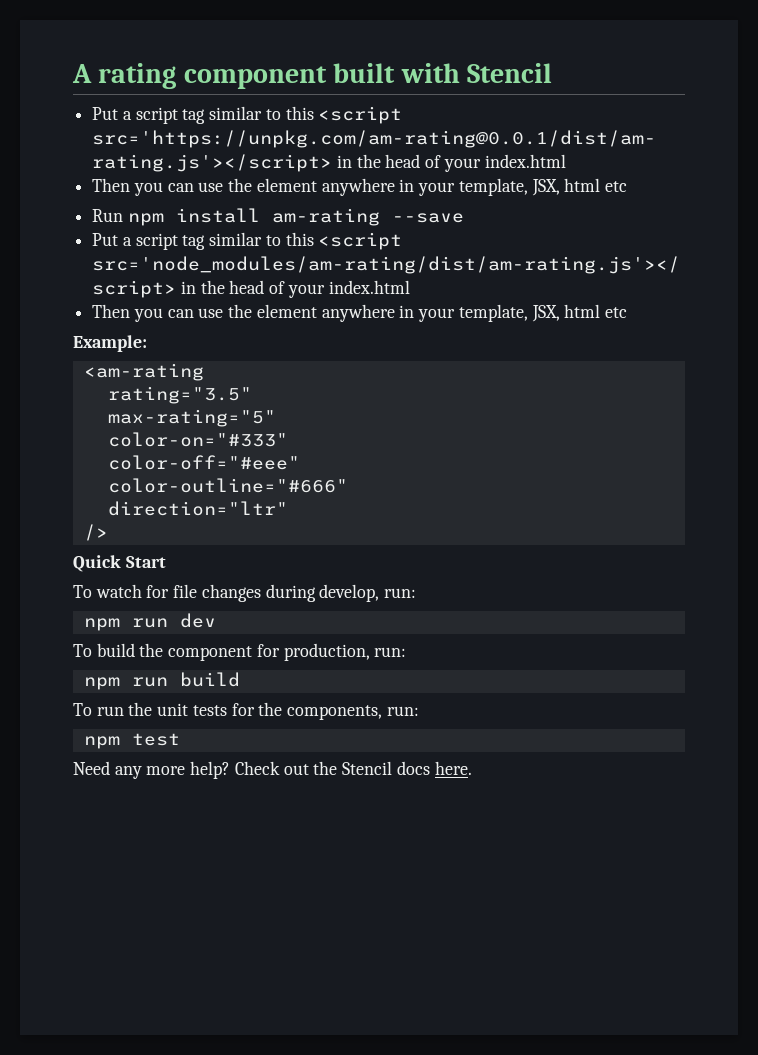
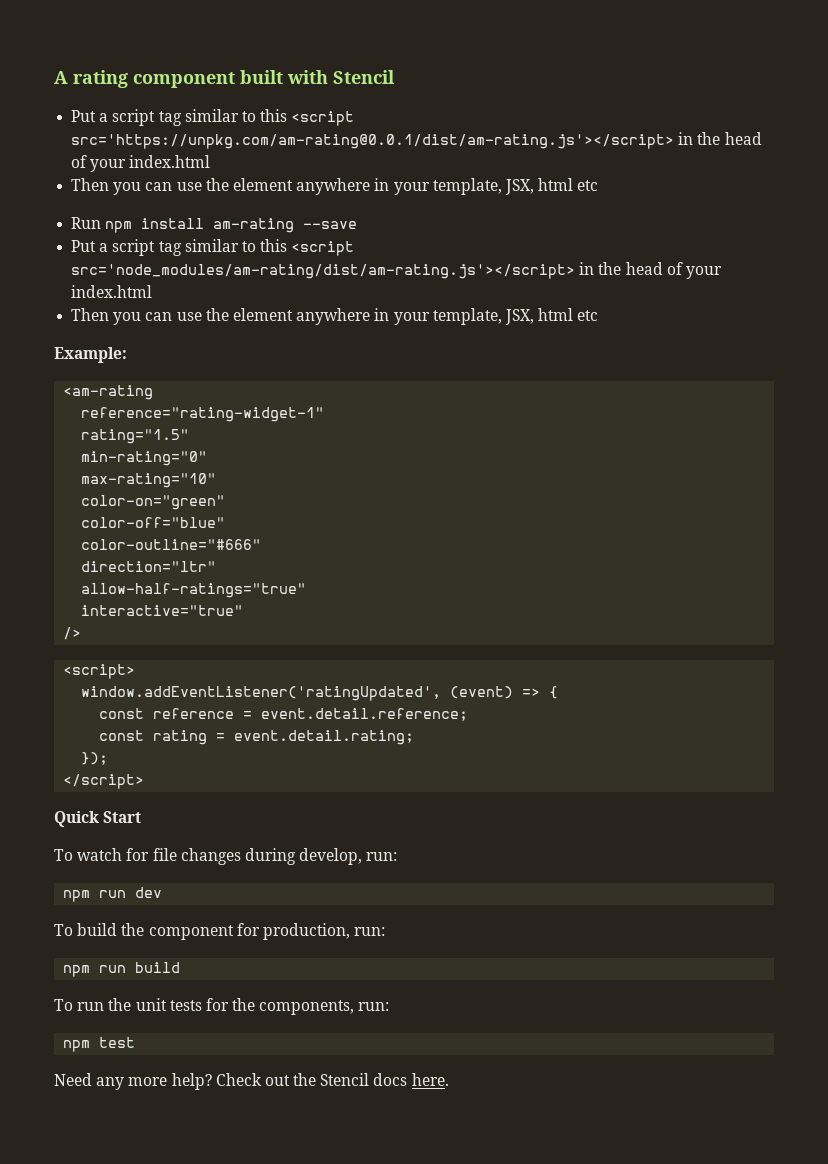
[107,386,252,404] [107,409,276,427] [107,432,288,447] [107,455,300,470] rating="3.5" // max-rating="5" // color-on="#333" // color-off="#eee" -> [81,407,325,422] [81,429,190,444] [81,451,208,466] [81,473,217,488] [81,495,226,510] [81,517,226,528] reference="rating-widget-1" // rating="1.5" // min-rating="0" // max-rating="10" // color-on="green" // color-off="blue"
(288, 508) none -> [81,583,307,598] [81,605,244,616] // allow-half-ratings="true" // interactive="true"
(108, 532) none -> [63,664,136,679] [81,686,559,701] [99,708,469,721] [99,730,415,745] [81,752,109,765] [63,774,145,789] // <script> // window.addEventListener('ratingUpdated', (event) => { // const reference = event.detail.reference; // const rating = event.detail.rating; // }); // </script>

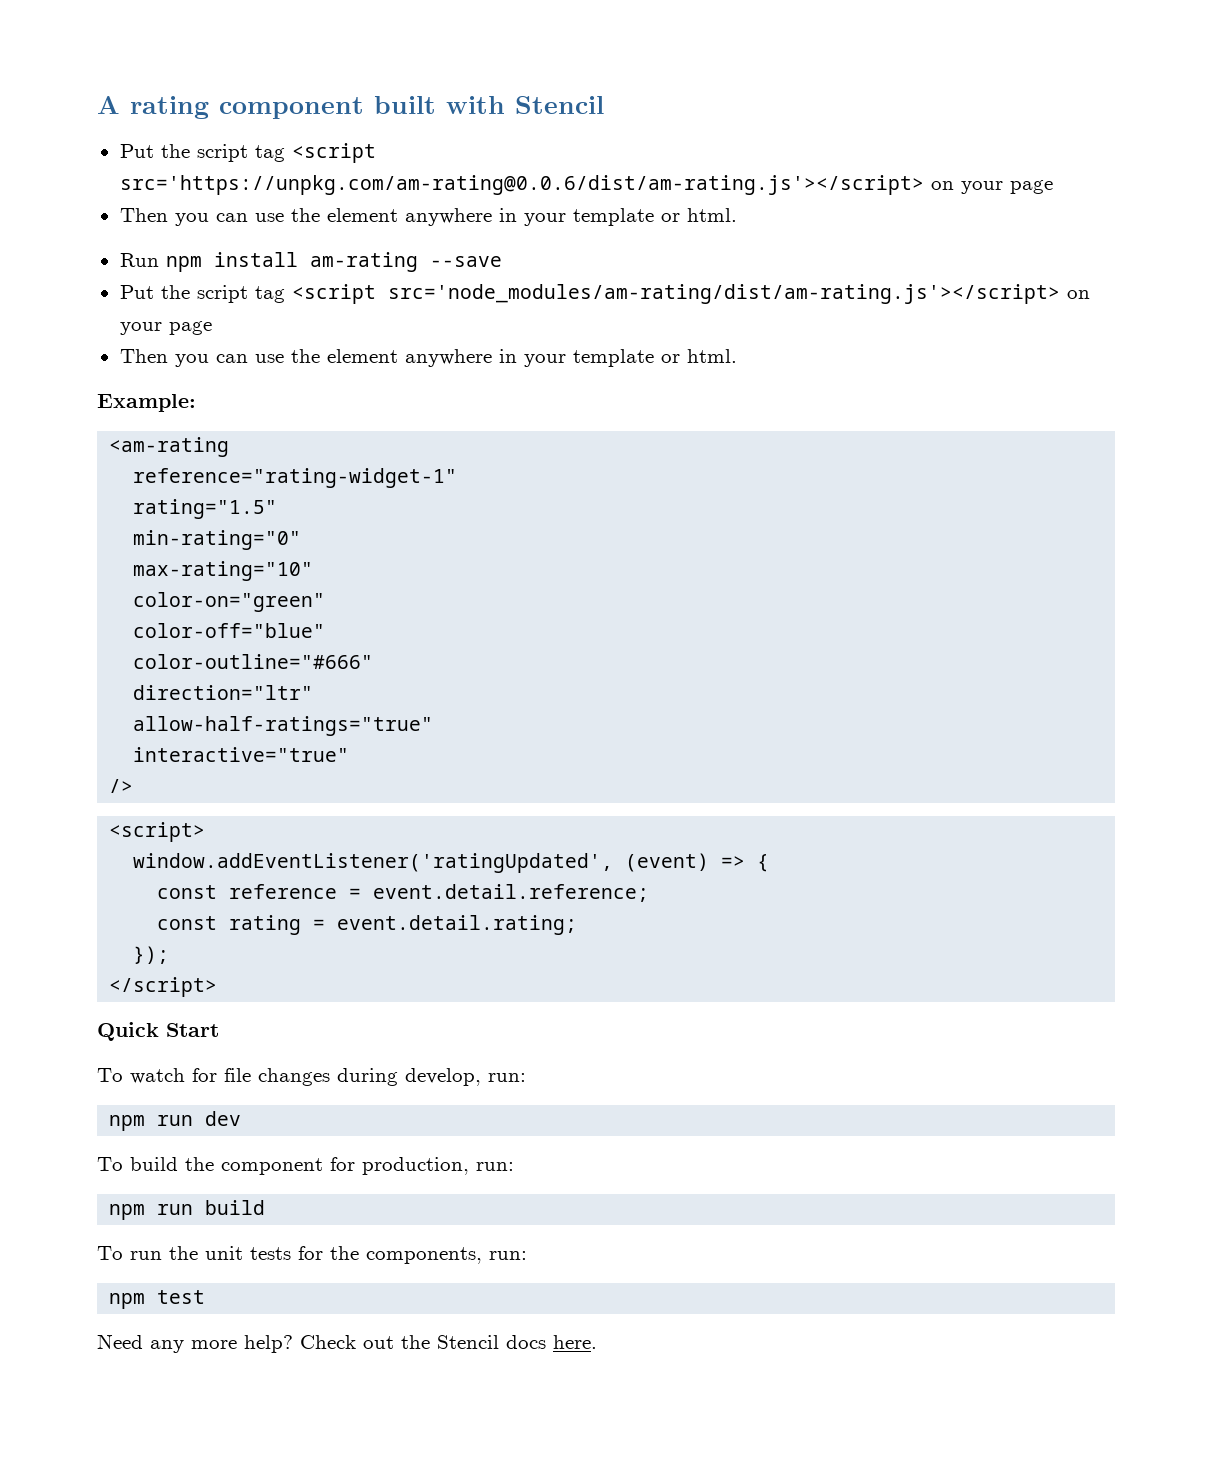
[99,109,355,126] [71,132,762,149] [71,155,211,172] [71,178,599,195] a script tag similar to this <script src='https://unpkg.com/am-rating@0.0.1/dist/am-rating.js'></script> in the head of your index.html // Then you can use the element anywhere in your template, JSX, html etc -> [160,143,376,163] [119,175,1053,195] [119,208,737,226] the script tag <script src='https://unpkg.com/am-rating@0.0.6/dist/am-rating.js'></script> on your page // Then you can use the element anywhere in your template or html.
[99,239,355,256] [71,262,722,279] [71,285,153,298] [71,308,599,325] a script tag similar to this <script src='node_modules/am-rating/dist/am-rating.js'></script> in the head of your index.html // Then you can use the element anywhere in your template, JSX, html etc -> [160,284,1090,304] [119,321,212,335] [119,349,737,367] the script tag <script src='node_modules/am-rating/dist/am-rating.js'></script> on your page // Then you can use the element anywhere in your template or html.

